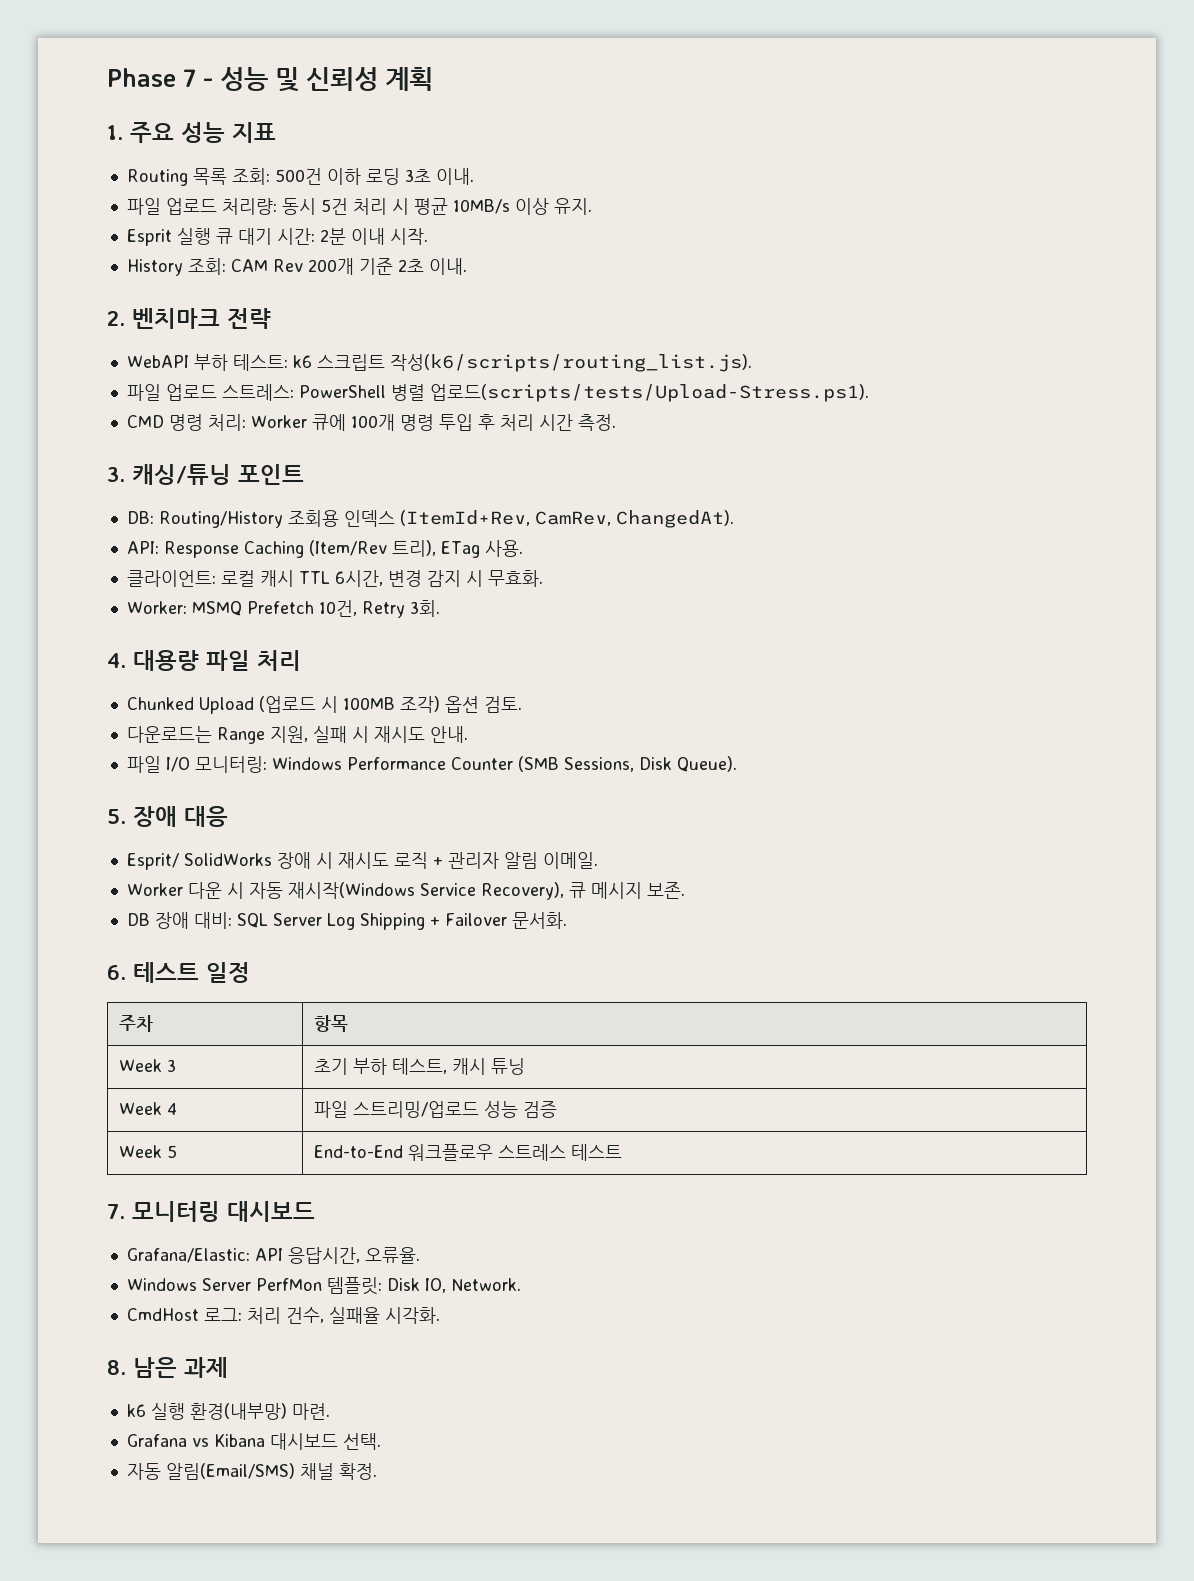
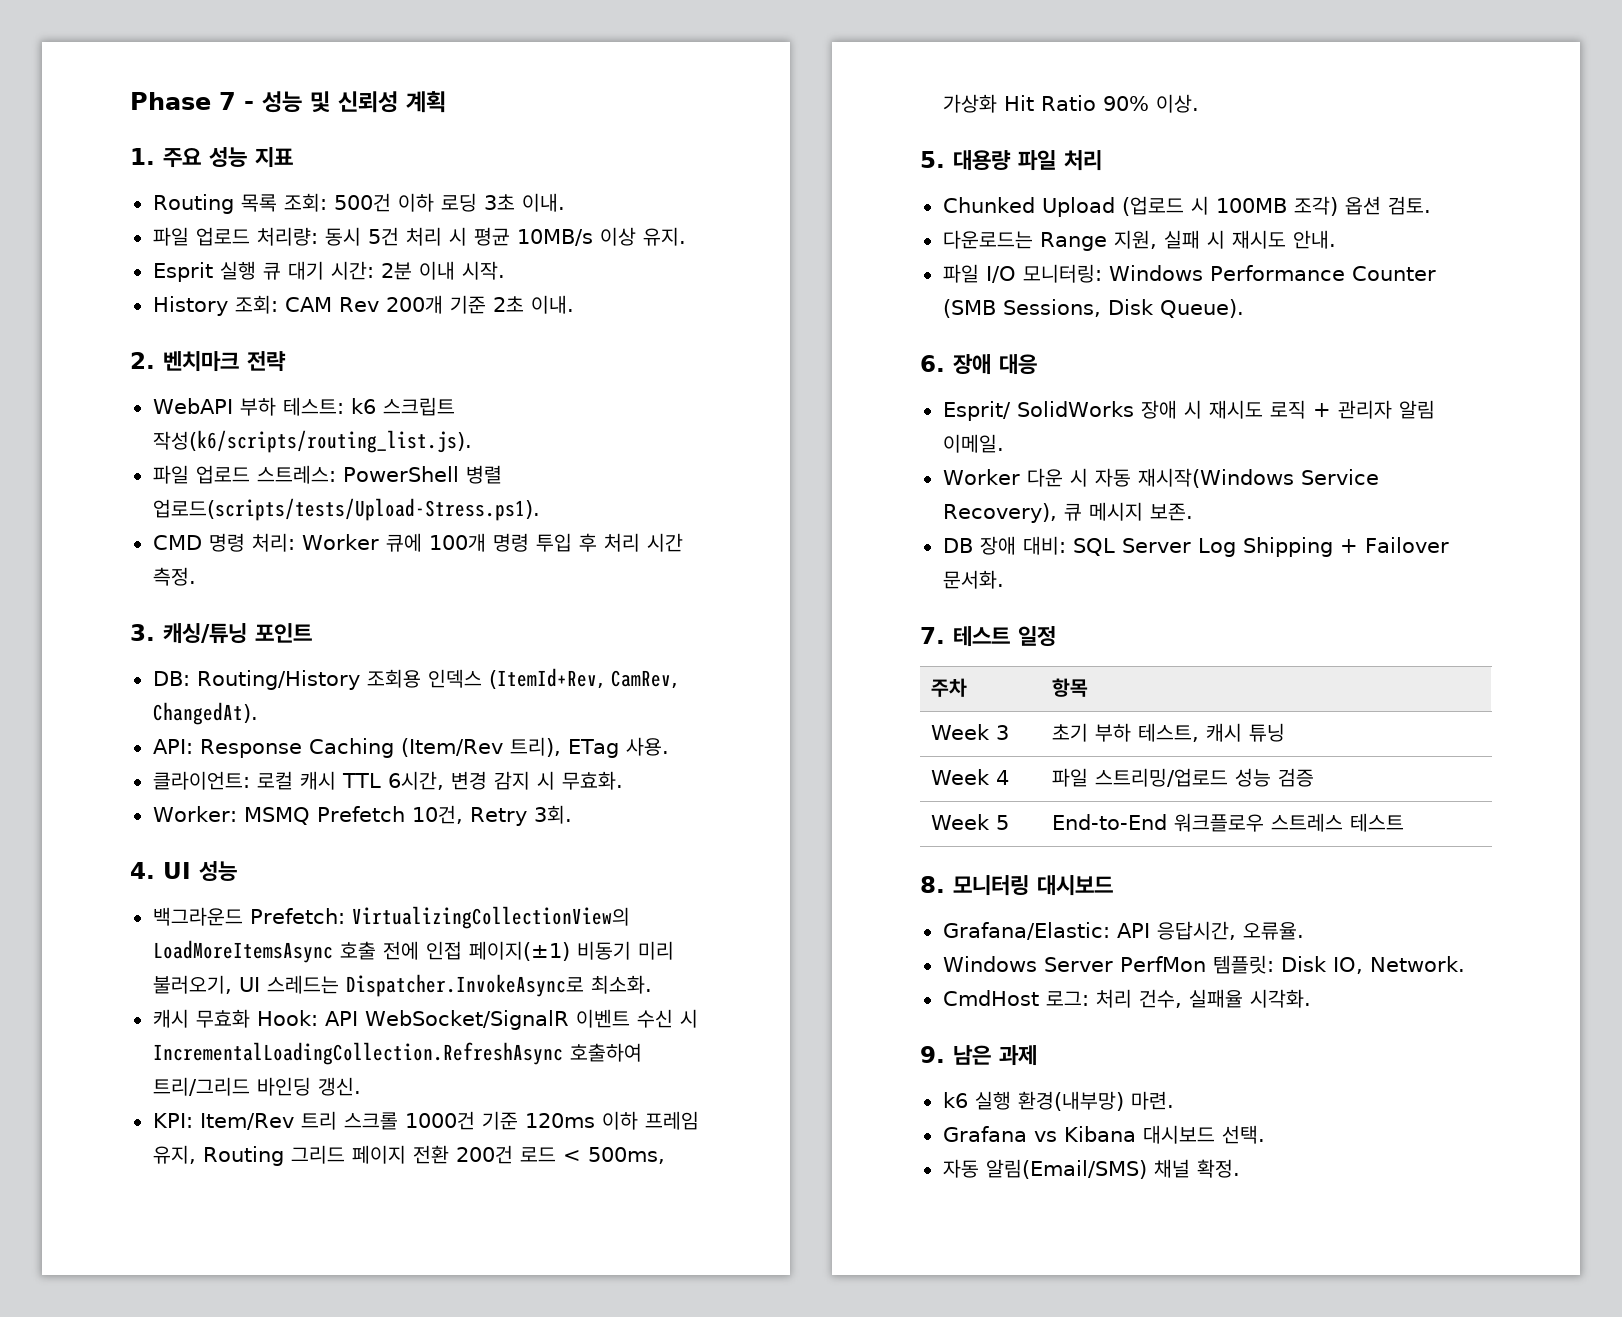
(126, 660) none -> [163,861,237,882] [152,906,630,929] [152,940,674,963] [152,974,652,997] [152,1009,698,1030] [152,1042,642,1065] [152,1077,361,1096] [152,1111,699,1130] [152,1145,665,1166] [942,94,1199,113] [920,151,945,168] UI 성능 // 백그라운드 Prefetch: VirtualizingCollectionView의 LoadMoreItemsAsync 호출 전에 인접 페이지(±1) 비동기 미리 불러오기, UI 스레드는 Dispatcher.InvokeAsync로 최소화. // 캐시 무효화 Hook: API WebSocket/SignalR 이벤트 수신 시 IncrementalLoadingCollection.RefreshAsync 호출하여 트리/그리드 바인딩 갱신. // KPI: Item/Rev 트리 스크롤 1000건 기준 120ms 이하 프레임 유지, Routing 그리드 페이지 전환 200건 로드 < 500ms, 가상화 Hit Ratio 90% 이상. // 5.
[107,809,126,824] 5. -> [920,355,945,372] 6.
[107,965,126,980] 6. -> [920,627,945,644] 7.
[107,1204,125,1219] 7. -> [920,876,945,893] 8.
[107,1360,126,1375] 8. -> [920,1046,945,1063] 9.

